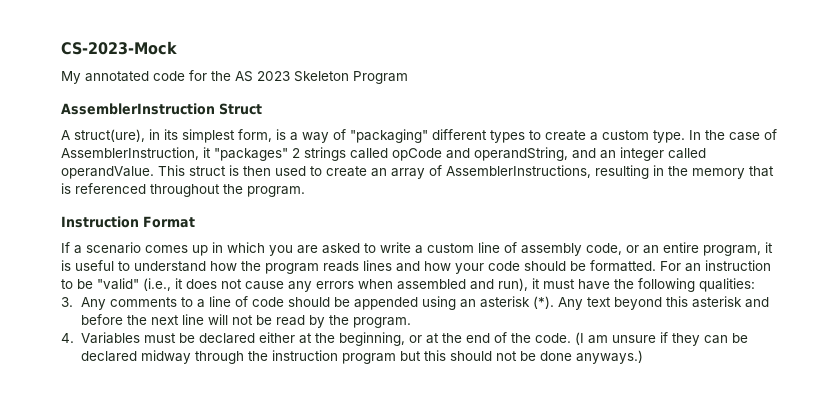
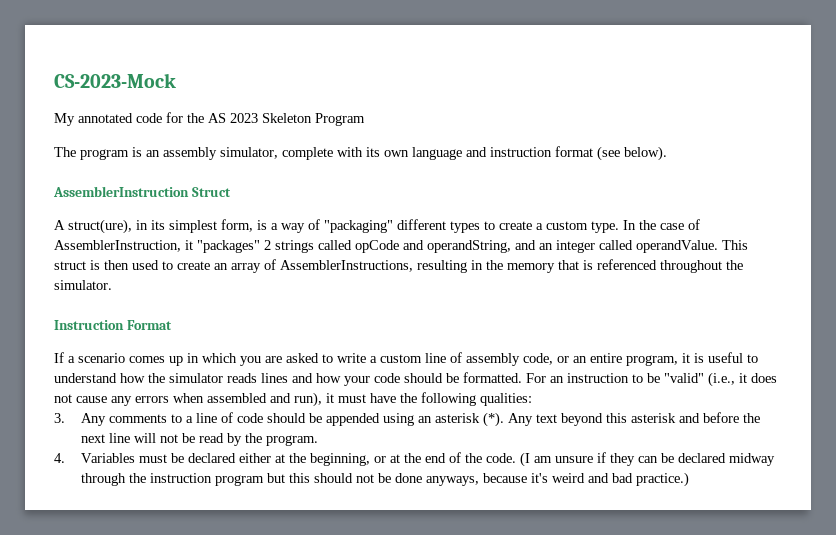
(408, 77) none -> [54,146,667,161] // The program is an assembly simulator, complete with its own language and instruction format (see below).
[247,186,305,197] program. -> [54,280,112,290] simulator.
[265,263,319,274] program -> [169,373,223,383] simulator
[575,350,643,364] anyways.) -> [426,472,690,487] anyways, because it's weird and bad practice.)

